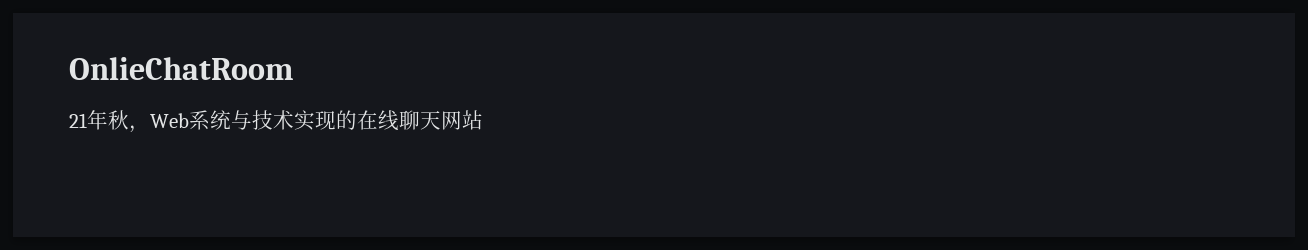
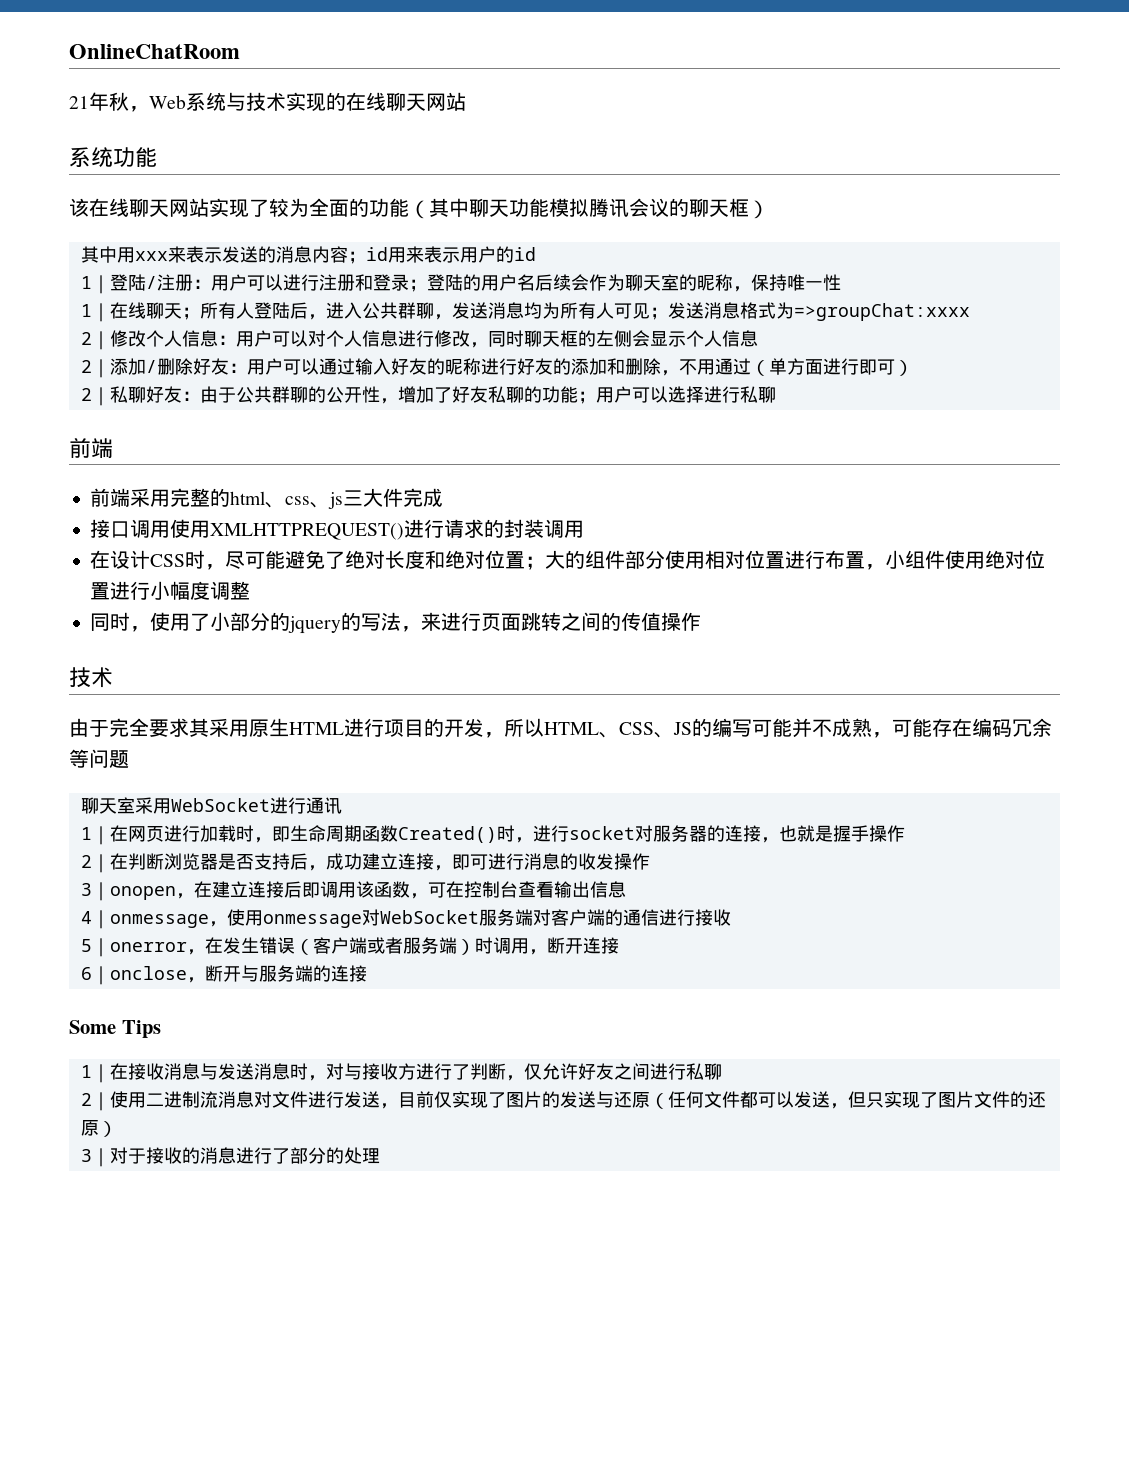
[69,57,294,80] OnlieChatRoom -> [69,44,240,59] OnlineChatRoom
(483, 120) none -> [69,147,157,167] [69,198,769,219] [80,246,536,264] [80,274,841,294] [80,302,970,322] [80,330,758,350] [80,358,913,378] [80,386,776,406] [69,437,113,459] [90,488,444,509] [90,519,585,540] [90,550,1046,570] [90,581,251,600] [90,612,702,634] [69,667,113,688] [69,718,1052,738] [69,749,129,768] [80,797,342,814] [80,825,905,845] [80,853,650,873] [80,881,626,901] [80,909,731,929] [80,937,619,957] [80,965,367,985] [69,1020,161,1038] [80,1063,722,1083] [80,1091,1046,1111] [80,1120,117,1137] [80,1147,380,1167] // 系统功能 // 该在线聊天网站实现了较为全面的功能（其中聊天功能模拟腾讯会议的聊天框） // 其中用xxx来表示发送的消息内容；id用来表示用户的id // 1｜登陆/注册：用户可以进行注册和登录；登陆的用户名后续会作为聊天室的昵称，保持唯一性 // 1｜在线聊天；所有人登陆后，进入公共群聊，发送消息均为所有人可见；发送消息格式为=>groupChat:xxxx // 2｜修改个人信息：用户可以对个人信息进行修改，同时聊天框的左侧会显示个人信息 // 2｜添加/删除好友：用户可以通过输入好友的昵称进行好友的添加和删除，不用通过（单方面进行即可） // 2｜私聊好友：由于公共群聊的公开性，增加了好友私聊的功能；用户可以选择进行私聊 // 前端 // 前端采用完整的html、css、js三大件完成 // 接口调用使用XMLHTTPREQUEST()进行请求的封装调用 // 在设计CSS时，尽可能避免了绝对长度和绝对位置；大的组件部分使用相对位置进行布置，小组件使用绝对位置进行小幅度调整 // 同时，使用了小部分的jquery的写法，来进行页面跳转之间的传值操作 // 技术 // 由于完全要求其采用原生HTML进行项目的开发，所以HTML、CSS、JS的编写可能并不成熟，可能存在编码冗余等问题 // 聊天室采用WebSocket进行通讯 // 1｜在网页进行加载时，即生命周期函数Created()时，进行socket对服务器的连接，也就是握手操作 // 2｜在判断浏览器是否支持后，成功建立连接，即可进行消息的收发操作 // 3｜onopen，在建立连接后即调用该函数，可在控制台查看输出信息 // 4｜onmessage，使用onmessage对WebSocket服务端对客户端的通信进行接收 // 5｜onerror，在发生错误（客户端或者服务端）时调用，断开连接 // 6｜onclose，断开与服务端的连接 // Some Tips // 1｜在接收消息与发送消息时，对与接收方进行了判断，仅允许好友之间进行私聊 // 2｜使用二进制流消息对文件进行发送，目前仅实现了图片的发送与还原（任何文件都可以发送，但只实现了图片文件的还原） // 3｜对于接收的消息进行了部分的处理

